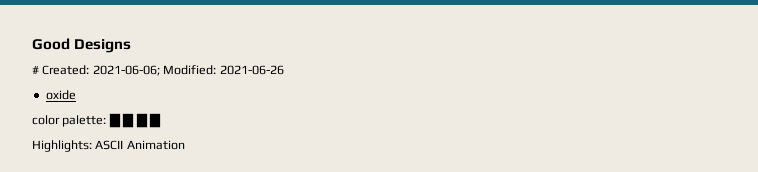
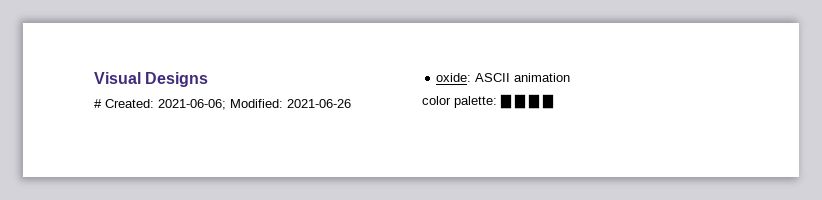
[32,38,70,50] Good -> [94,72,141,84] Visual
[45,90,76,100] oxide -> [436,73,571,82] oxide: ASCII animation
[32,140,185,152] // Highlights: ASCII Animation -> (554, 101) none

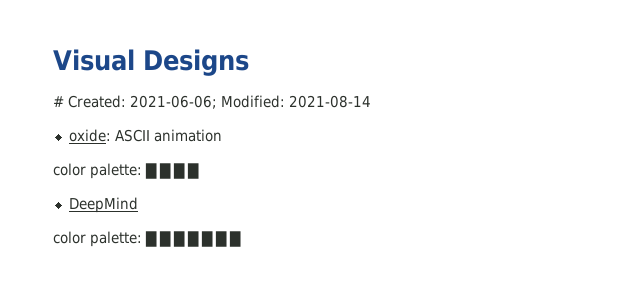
[287,99,351,108] 2021-06-26 -> [289,95,371,108] 2021-08-14
(554, 101) none -> [68,197,138,213] [53,231,241,247] // DeepMind // color palette: ▇ ▇ ▇ ▇ ▇ ▇ ▇

